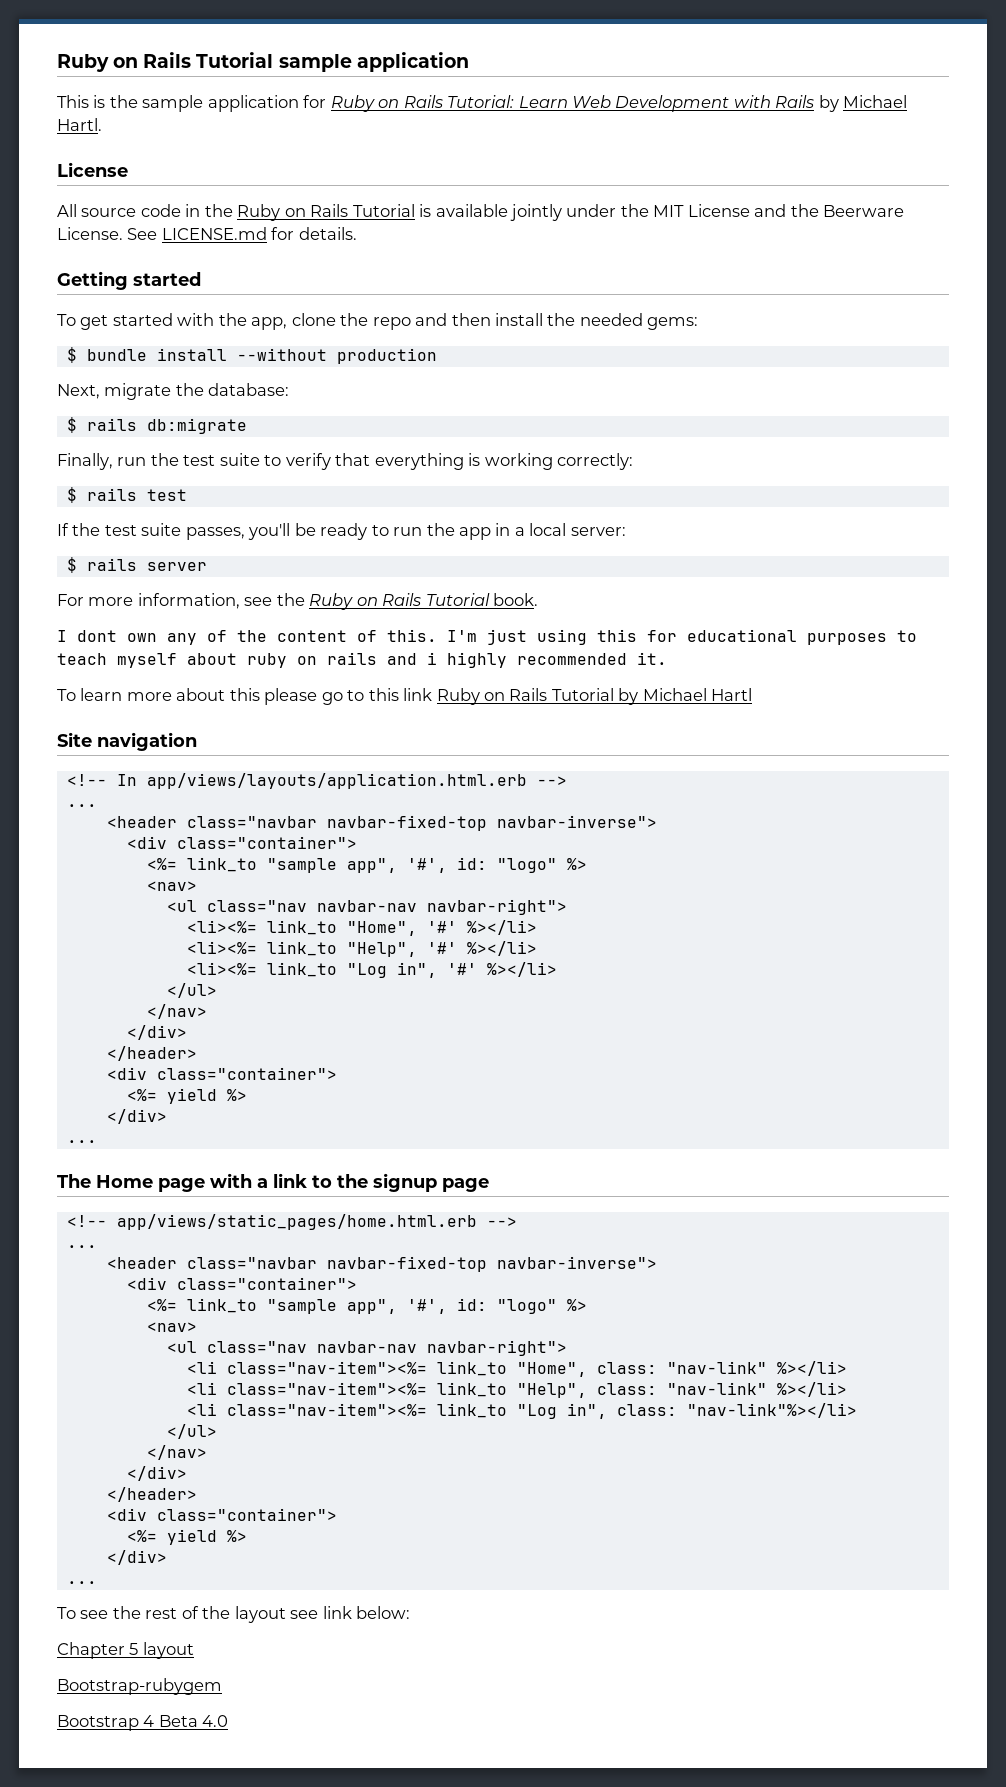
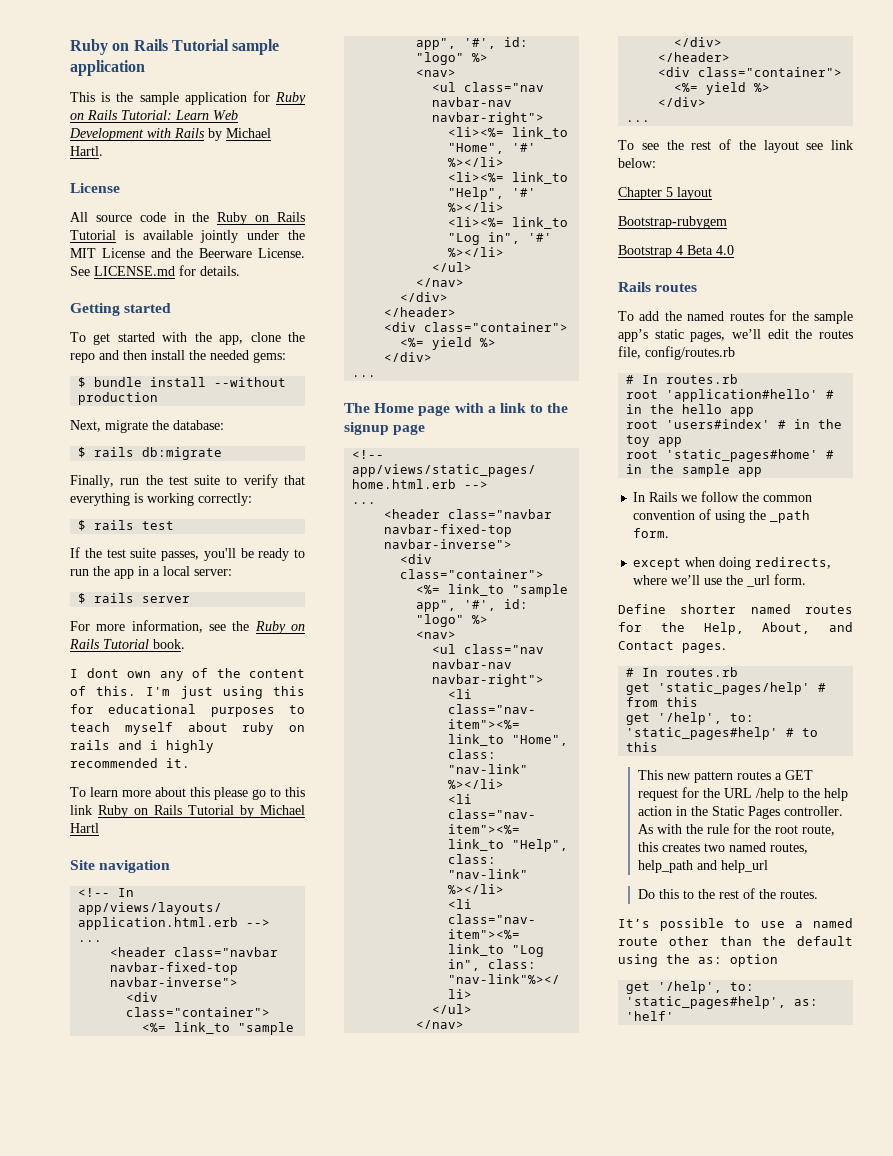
(229, 1721) none -> [618,282,698,292] [618,310,853,324] [618,329,853,342] [618,346,735,360] [626,374,739,384] [626,389,835,402] [626,404,755,417] [626,419,843,429] [626,435,683,447] [626,449,835,462] [626,464,763,477] [633,491,813,502] [633,509,811,523] [633,528,670,538] [633,557,832,570] [633,574,807,587] [618,604,853,614] [618,622,853,635] [618,641,726,653] [626,667,739,677] [626,682,827,695] [626,697,699,707] [626,712,755,725] [626,727,819,740] [626,742,659,752] [637,770,813,783] [637,787,848,801] [637,806,843,819] [637,823,835,836] [637,842,808,854] [637,860,768,873] [637,888,818,899] [618,918,853,931] [618,936,853,946] [618,954,778,967] [626,981,755,994] [626,996,819,1009] [626,1011,675,1021] // Rails routes // To add the named routes for the sample app’s static pages, we’ll edit the routes file, config/routes.rb // # In routes.rb // root 'application#hello' # in the hello app // root 'users#index' # in the toy app // root 'static_pages#home' # in the sample app // In Rails we follow the common convention of using the _path form. // except when doing redirects, where we’ll use the _url form. // Define shorter named routes for the Help, About, and Contact pages. // # In routes.rb // get 'static_pages/help' # from this // get '/help', to: 'static_pages#help' # to this // This new pattern routes a GET request for the URL /help to the help action in the Static Pages controller. As with the rule for the root route, this creates two named routes, help_path and help_url // Do this to the rest of the routes. // It’s possible to use a named route other than the default using the as: option // get '/help', to: 'static_pages#help', as: 'helf'

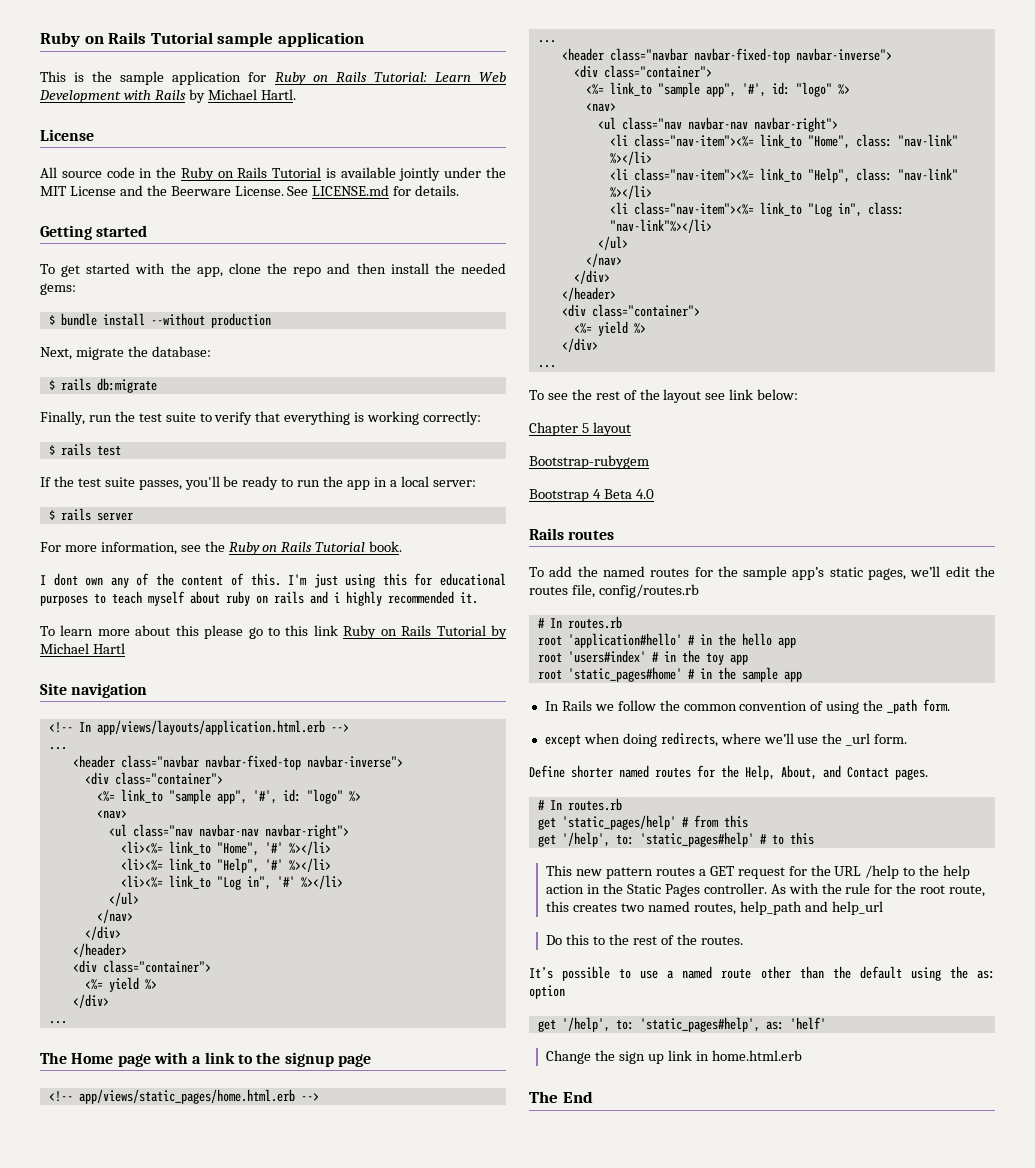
(675, 1016) none -> [546,1050,802,1064] [529,1091,593,1103] // Change the sign up link in home.html.erb // The End

